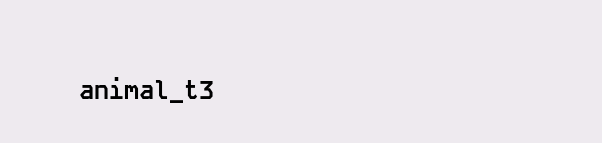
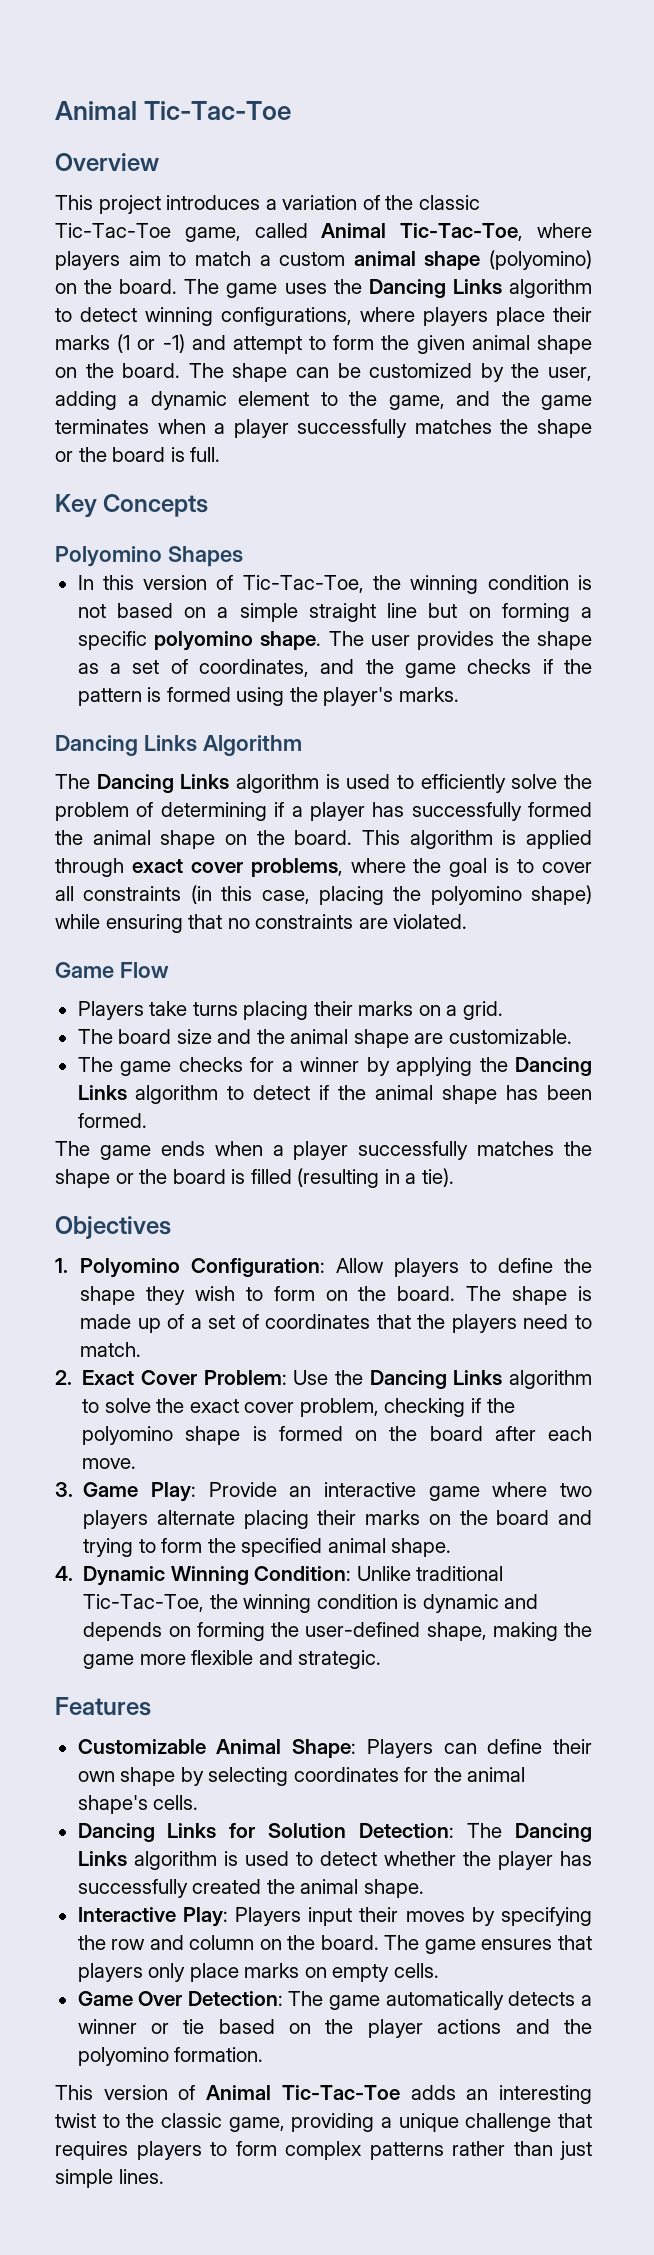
[79,77,214,103] animal_t3 -> [55,101,292,120] [55,153,159,171] [55,195,480,214] [55,223,592,242] [55,250,592,270] [55,279,593,298] [55,307,592,326] [55,334,592,354] [55,363,593,382] [55,391,592,410] [55,419,592,438] [55,447,221,462] [55,494,209,517] [55,546,243,567] [77,575,593,594] [77,603,593,622] [77,631,593,651] [77,659,593,678] [77,687,459,706] [55,735,302,756] [55,774,593,793] [55,802,592,821] [55,830,592,849] [55,858,593,877] [55,885,592,905] [55,914,468,933] [55,962,169,978] [77,1001,503,1020] [77,1029,572,1048] [77,1057,593,1076] [77,1085,592,1104] [77,1113,147,1128] [55,1141,592,1160] [55,1168,454,1188] [55,1216,171,1239] [55,1258,593,1278] [80,1286,592,1305] [80,1314,592,1333] [80,1342,142,1357] [55,1370,592,1389] [82,1398,515,1417] [82,1426,592,1445] [82,1458,137,1469] [55,1482,592,1502] [83,1510,592,1529] [83,1538,452,1557] [55,1566,504,1586] [83,1594,539,1613] [83,1622,592,1641] [83,1650,382,1669] [55,1697,151,1716] [77,1739,592,1758] [77,1767,526,1786] [77,1795,199,1814] [77,1823,593,1842] [77,1851,593,1870] [77,1879,424,1898] [77,1907,592,1927] [77,1935,593,1954] [77,1963,439,1982] [77,1991,593,2010] [77,2019,592,2038] [77,2047,264,2066] [55,2085,592,2104] [55,2113,593,2132] [55,2141,592,2160] [55,2169,164,2188] Animal Tic-Tac-Toe // Overview // This project introduces a variation of the classic Tic-Tac-Toe game, called Animal Tic-Tac-Toe, where players aim to match a custom animal shape (polyomino) on the board. The game uses the Dancing Links algorithm to detect winning configurations, where players place their marks (1 or -1) and attempt to form the given animal shape on the board. The shape can be customized by the user, adding a dynamic element to the game, and the game terminates when a player successfully matches the shape or the board is full. // Key Concepts // Polyomino Shapes // In this version of Tic-Tac-Toe, the winning condition is not based on a simple straight line but on forming a specific polyomino shape. The user provides the shape as a set of coordinates, and the game checks if the pattern is formed using the player's marks. // Dancing Links Algorithm // The Dancing Links algorithm is used to efficiently solve the problem of determining if a player has successfully formed the animal shape on the board. This algorithm is applied through exact cover problems, where the goal is to cover all constraints (in this case, placing the polyomino shape) while ensuring that no constraints are violated. // Game Flow // Players take turns placing their marks on a grid. // The board size and the animal shape are customizable. // The game checks for a winner by applying the Dancing Links algorithm to detect if the animal shape has been formed. // The game ends when a player successfully matches the shape or the board is filled (resulting in a tie). // Objectives // 1. Polyomino Configuration: Allow players to define the shape they wish to form on the board. The shape is made up of a set of coordinates that the players need to match. // 2. Exact Cover Problem: Use the Dancing Links algorithm to solve the exact cover problem, checking if the polyomino shape is formed on the board after each move. // 3. Game Play: Provide an interactive game where two players alternate placing their marks on the board and trying to form the specified animal shape. // 4. Dynamic Winning Condition: Unlike traditional Tic-Tac-Toe, the winning condition is dynamic and depends on forming the user-defined shape, making the game more flexible and strategic. // Features // Customizable Animal Shape: Players can define their own shape by selecting coordinates for the animal shape's cells. // Dancing Links for Solution Detection: The Dancing Links algorithm is used to detect whether the player has successfully created the animal shape. // Interactive Play: Players input their moves by specifying the row and column on the board. The game ensures that players only place marks on empty cells. // Game Over Detection: The game automatically detects a winner or tie based on the player actions and the polyomino formation. // This version of Animal Tic-Tac-Toe adds an interesting twist to the classic game, providing a unique challenge that requires players to form complex patterns rather than just simple lines.

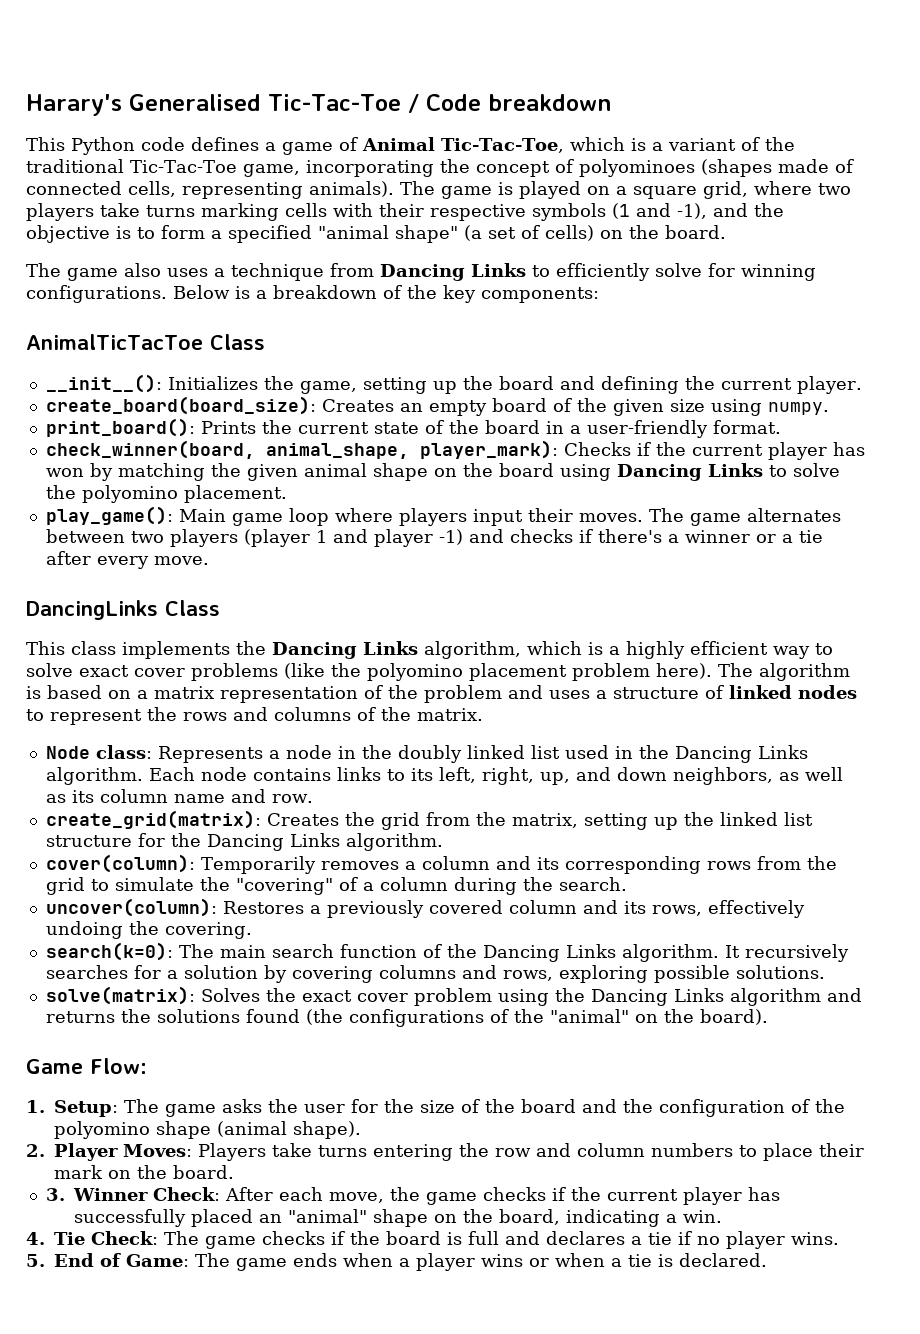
[55,101,292,120] [55,153,159,171] [55,195,480,214] Animal Tic-Tac-Toe // Overview // This project introduces a variation of the classic -> [26,94,611,116] [26,137,795,155] [26,159,124,173] Harary's Generalised Tic-Tac-Toe / Code breakdown // This Python code defines a game of Animal Tic-Tac-Toe, which is a variant of the traditional
[254,223,592,241] [55,250,592,270] [55,279,593,298] [55,307,592,326] [55,334,375,354] called Animal Tic-Tac-Toe, where players aim to match a custom animal shape (polyomino) on the board. The game uses the Dancing Links algorithm to detect winning configurations, where players place their marks (1 or -1) and attempt to form -> [305,159,854,177] [26,181,851,199] [26,203,784,221] [26,225,726,243] [26,263,816,281] [26,285,599,303] [26,334,265,350] [45,374,862,394] [45,396,829,416] [45,418,781,438] [45,440,865,460] [45,463,205,481] incorporating the concept of polyominoes (shapes made of connected cells, representing animals). The game is played on a square grid, where two players take turns marking cells with their respective symbols (1 and -1), and the objective is to form a specified "animal shape" (a set of cells) on the board. // The game also uses a technique from Dancing Links to efficiently solve for winning configurations. Below is a breakdown of the key components: // AnimalTicTacToe Class // __init__(): Initializes the game, setting up the board and defining the current player. // create_board(board_size): Creates an empty board of the given size using numpy. // print_board(): Prints the current state of the board in a user-friendly format. // check_winner(board, animal_shape, player_mark): Checks if the current player has won by matching
[122,363,593,382] [55,391,592,410] [55,419,592,438] [55,447,221,462] [55,494,209,517] [55,546,243,567] [77,575,593,594] [77,603,593,622] [77,631,593,651] [77,659,355,677] board. The shape can be customized by the user, adding a dynamic element to the game, and the game terminates when a player successfully matches the shape or the board is full. // Key Concepts // Polyomino Shapes // In this version of Tic-Tac-Toe, the winning condition is not based on a simple straight line but on forming a specific polyomino shape. The user provides the shape as a set of coordinates, and -> [498,463,840,481] [45,485,287,503] [45,506,841,526] [45,529,823,547] [45,551,209,569] [26,600,220,620] [26,641,833,659] [26,663,850,681] [26,685,857,703] [26,707,483,725] [45,745,808,763] [45,767,843,785] [45,789,313,803] [45,810,813,830] [45,833,443,851] [45,854,837,874] [45,877,627,895] [45,898,805,918] [45,921,252,939] [45,942,849,962] [45,965,825,983] [45,986,862,1006] [45,1009,768,1027] [26,1058,147,1074] [26,1099,845,1117] [54,1121,361,1139] [26,1143,864,1161] [54,1165,234,1179] [45,1187,384,1203] board using Dancing Links to solve the polyomino placement. // play_game(): Main game loop where players input their moves. The game alternates between two players (player 1 and player -1) and checks if there's a winner or a tie after every move. // DancingLinks Class // This class implements the Dancing Links algorithm, which is a highly efficient way to solve exact cover problems (like the polyomino placement problem here). The algorithm is based on a matrix representation of the problem and uses a structure of linked nodes to represent the rows and columns of the matrix. // Node class: Represents a node in the doubly linked list used in the Dancing Links algorithm. Each node contains links to its left, right, up, and down neighbors, as well as its column name and row. // create_grid(matrix): Creates the grid from the matrix, setting up the linked list structure for the Dancing Links algorithm. // cover(column): Temporarily removes a column and its corresponding rows from the grid to simulate the "covering" of a column during the search. // uncover(column): Restores a previously covered column and its rows, effectively undoing the covering. // search(k=0): The main search function of the Dancing Links algorithm. It recursively searches for a solution by covering columns and rows, exploring possible solutions. // solve(matrix): Solves the exact cover problem using the Dancing Links algorithm and returns the solutions found (the configurations of the "animal" on the board). // Game Flow: // 1. Setup: The game asks the user for the size of the board and the configuration of the polyomino shape (animal shape). // 2. Player Moves: Players take turns entering the row and column numbers to place their mark on the board. // 3. Winner Check: After each move,
[77,687,459,706] [55,735,302,756] [55,774,593,793] [55,802,592,821] [55,830,592,849] [55,858,593,877] [55,885,592,905] [55,914,468,933] [55,962,169,978] [77,1001,503,1020] [77,1029,572,1048] [77,1057,593,1076] [77,1085,592,1104] [77,1113,147,1128] pattern is formed using the player's marks. // Dancing Links Algorithm // The Dancing Links algorithm is used to efficiently solve the problem of determining if a player has successfully formed the animal shape on the board. This algorithm is applied through exact cover problems, where the goal is to cover all constraints (in this case, placing the polyomino shape) while ensuring that no constraints are violated. // Game Flow // Players take turns placing their marks on a grid. // The board size and the animal shape are customizable. // The game checks for a winner by applying the Dancing Links algorithm to detect if the animal shape has been formed. // -> [606,1187,780,1205] [73,1209,722,1227] [26,1231,839,1249] [26,1253,189,1267] current player has successfully placed an "animal" shape on the board, indicating a win. // 4. Tie Check: The game checks if the board is full and declares a tie if no player wins. // 5. End of Game:
[358,1141,592,1160] [55,1168,454,1188] [55,1216,171,1239] [55,1258,593,1278] [80,1286,592,1305] [80,1314,592,1333] [80,1342,142,1357] [55,1370,592,1389] [82,1398,515,1417] [82,1426,592,1445] [82,1458,137,1469] [55,1482,592,1502] [83,1510,592,1529] [83,1538,452,1557] [55,1566,504,1586] [83,1594,539,1613] [83,1622,592,1641] [83,1650,382,1669] [55,1697,151,1716] [77,1739,592,1758] [77,1767,526,1786] [77,1795,199,1814] [77,1823,593,1842] [77,1851,593,1870] [77,1879,424,1898] [77,1907,592,1927] [77,1935,593,1954] [77,1963,439,1982] [77,1991,593,2010] [77,2019,592,2038] [77,2047,264,2066] [55,2085,592,2104] [55,2113,593,2132] [55,2141,592,2160] [55,2169,164,2188] successfully matches the shape or the board is filled (resulting in a tie). // Objectives // 1. Polyomino Configuration: Allow players to define the shape they wish to form on the board. The shape is made up of a set of coordinates that the players need to match. // 2. Exact Cover Problem: Use the Dancing Links algorithm to solve the exact cover problem, checking if the polyomino shape is formed on the board after each move. // 3. Game Play: Provide an interactive game where two players alternate placing their marks on the board and trying to form the specified animal shape. // 4. Dynamic Winning Condition: Unlike traditional Tic-Tac-Toe, the winning condition is dynamic and depends on forming the user-defined shape, making the game more flexible and strategic. // Features // Customizable Animal Shape: Players can define their own shape by selecting coordinates for the animal shape's cells. // Dancing Links for Solution Detection: The Dancing Links algorithm is used to detect whether the player has successfully created the animal shape. // Interactive Play: Players input their moves by specifying the row and column on the board. The game ensures that players only place marks on empty cells. // Game Over Detection: The game automatically detects a winner or tie based on the player actions and the polyomino formation. // This version of Animal Tic-Tac-Toe adds an interesting twist to the classic game, providing a unique challenge that requires players to form complex patterns rather than just simple lines. -> [481,1253,767,1267] wins or when a tie is declared.

